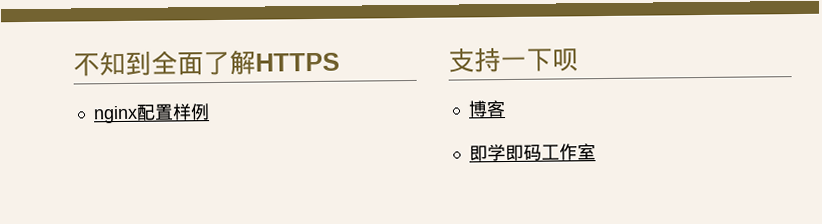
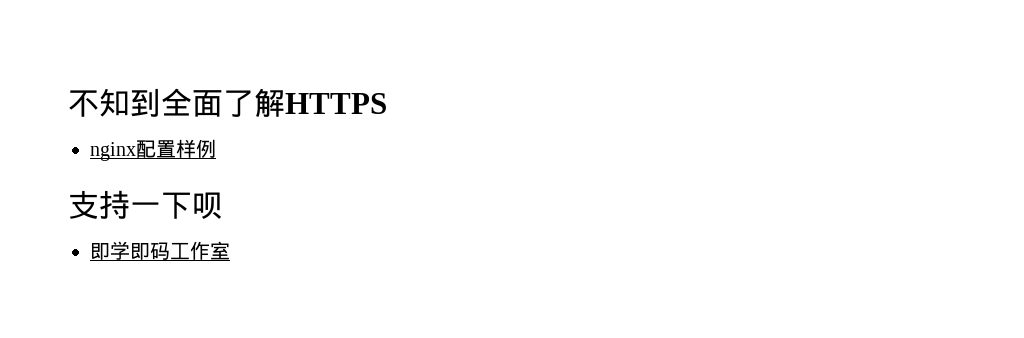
[467,100,506,118] // 博客 -> (223, 205) none

